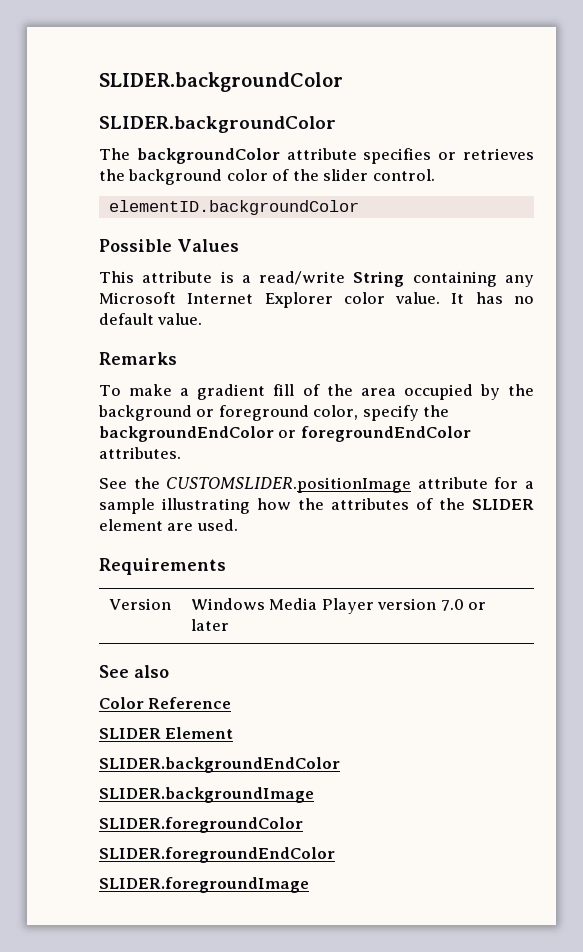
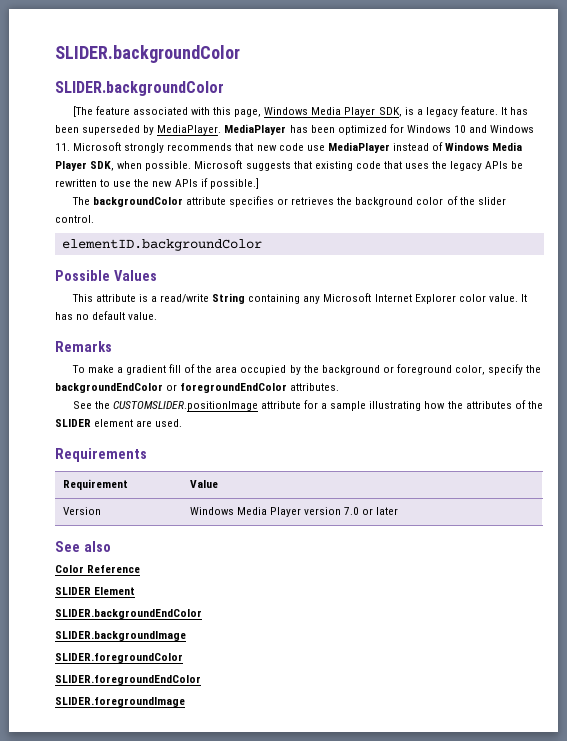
(336, 124) none -> [72,106,529,117] [55,124,535,135] [55,142,523,153] [55,160,524,171] [55,178,259,189] // [The feature associated with this page, Windows Media Player SDK, is a legacy feature. It has been superseded by MediaPlayer. MediaPlayer has been optimized for Windows 10 and Windows 11. Microsoft strongly recommends that new code use MediaPlayer instead of Windows Media Player SDK, when possible. Microsoft suggests that existing code that uses the legacy APIs be rewritten to use the new APIs if possible.]
(226, 566) none -> [62,479,128,490] [189,480,218,488] // Requirement | Value

